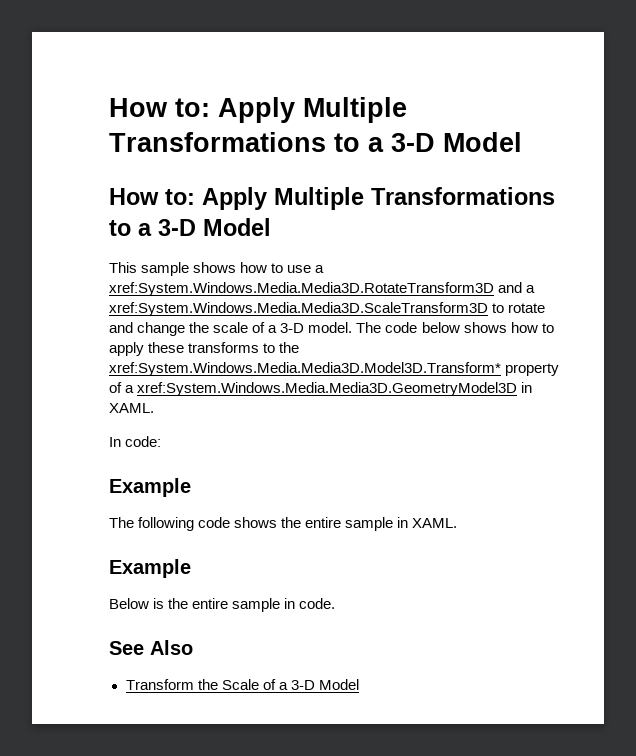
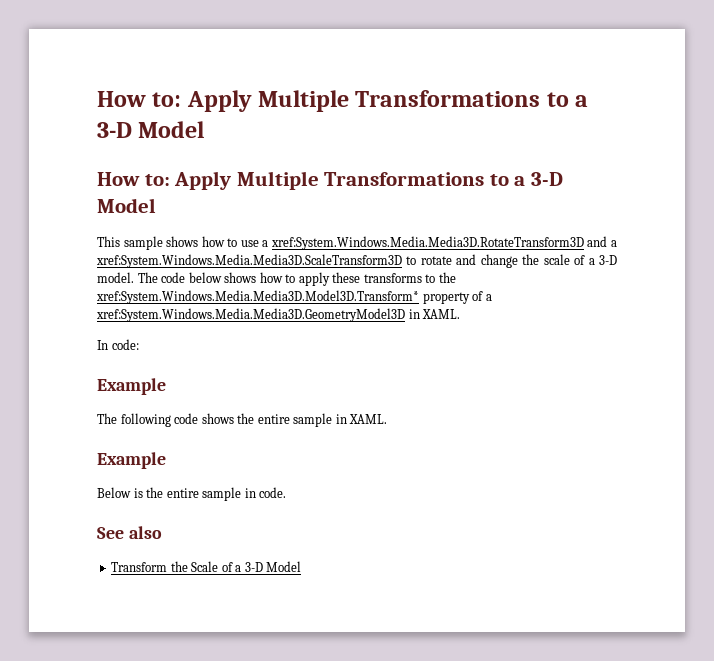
[150,640,193,655] Also -> [128,526,162,539] also

